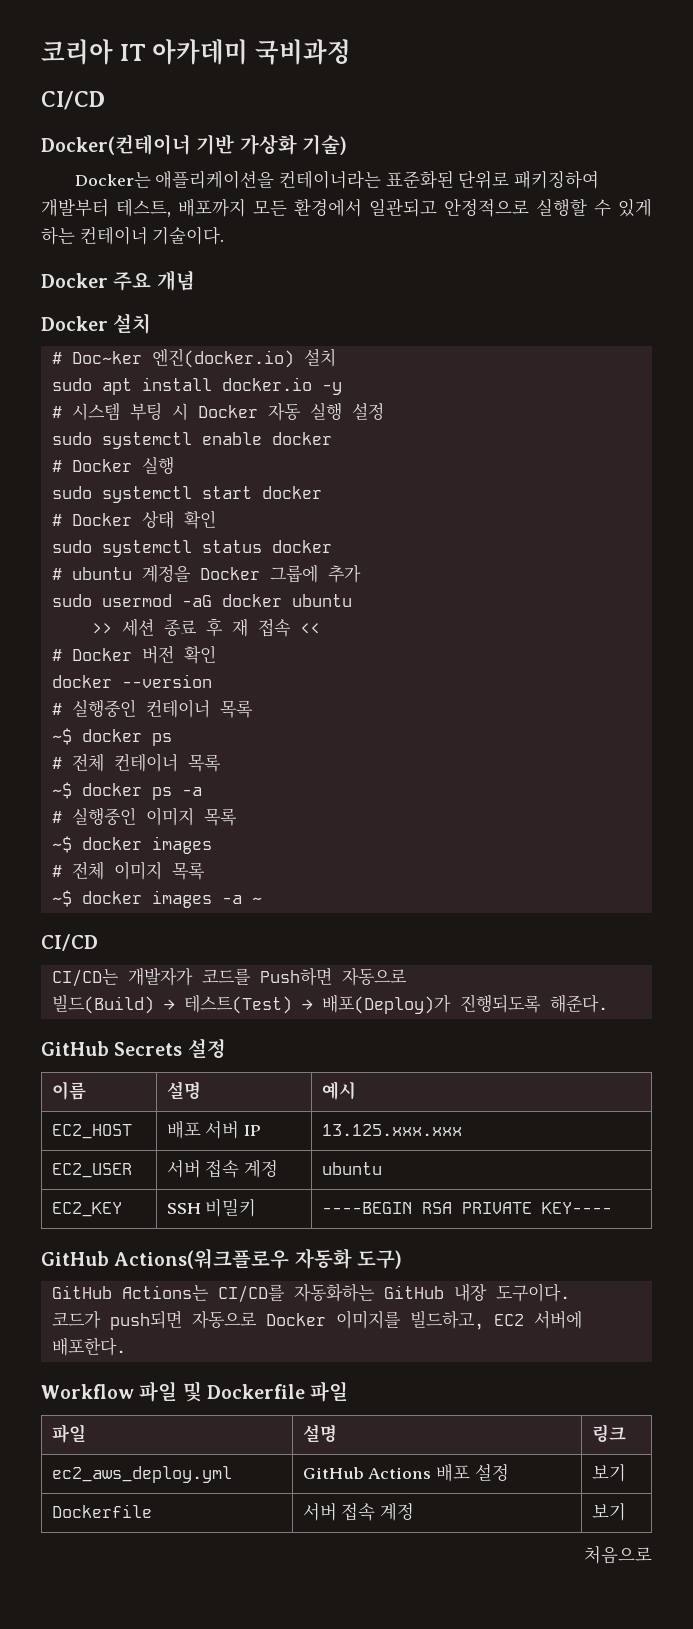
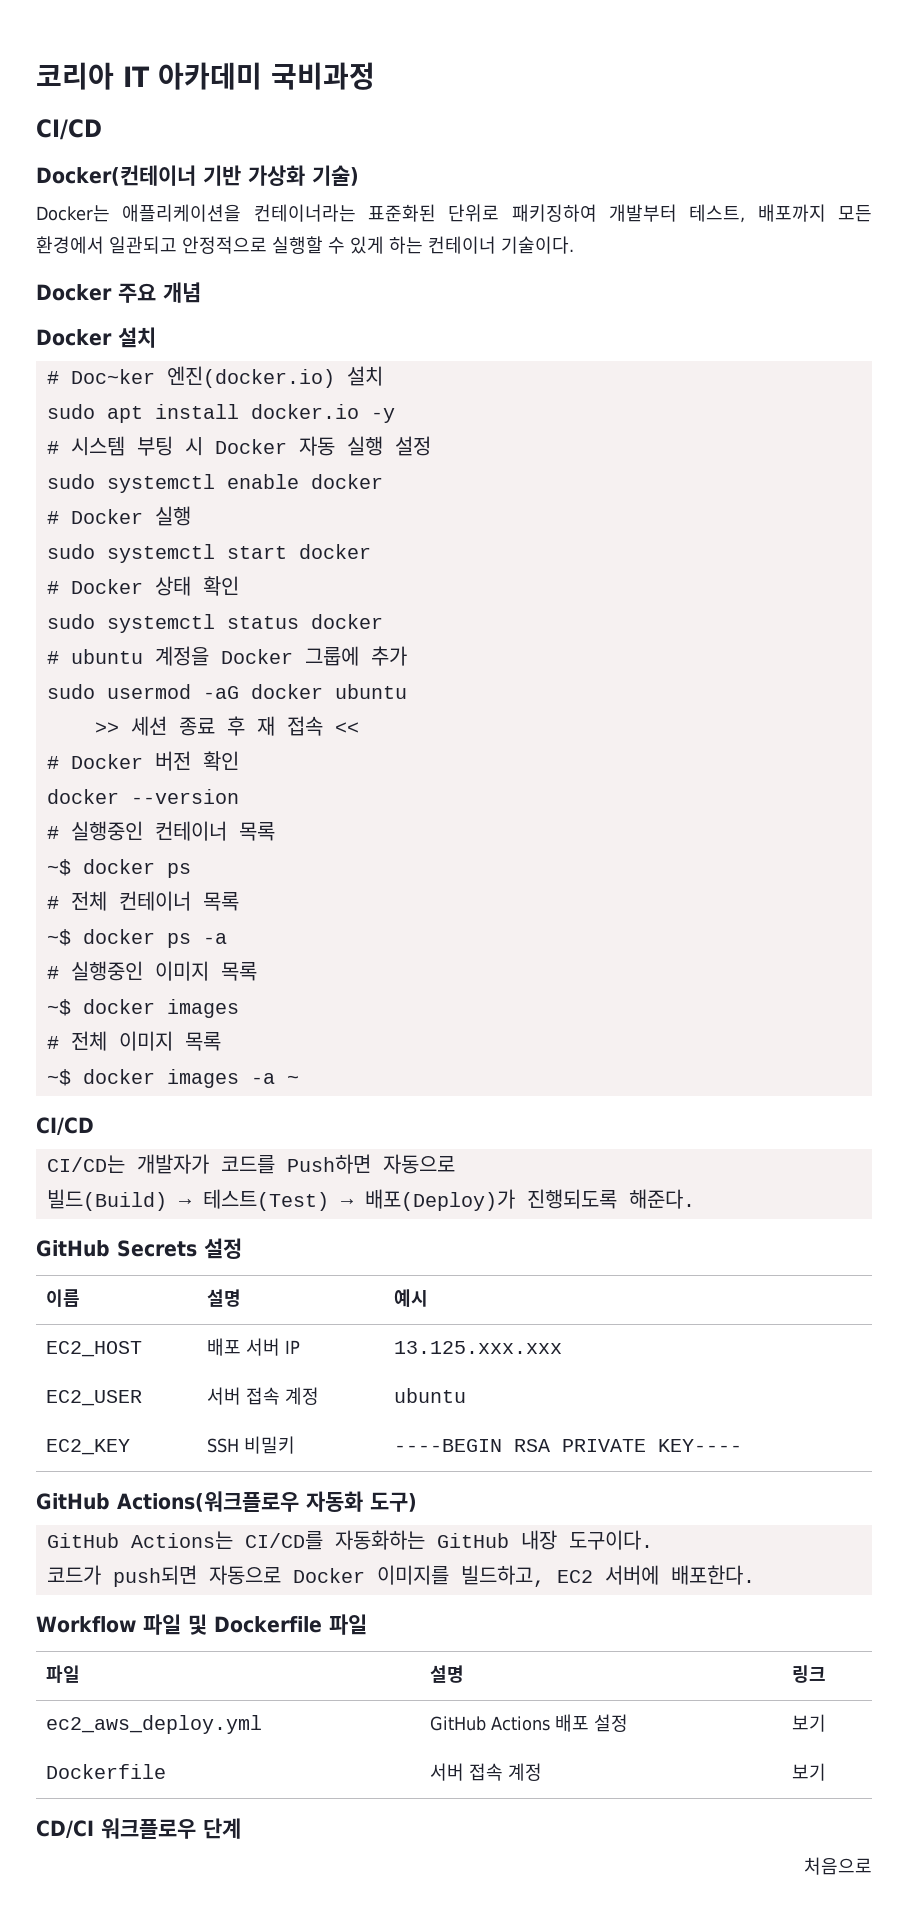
(626, 1512) none -> [36,1818,241,1839] // CD/CI 워크플로우 단계

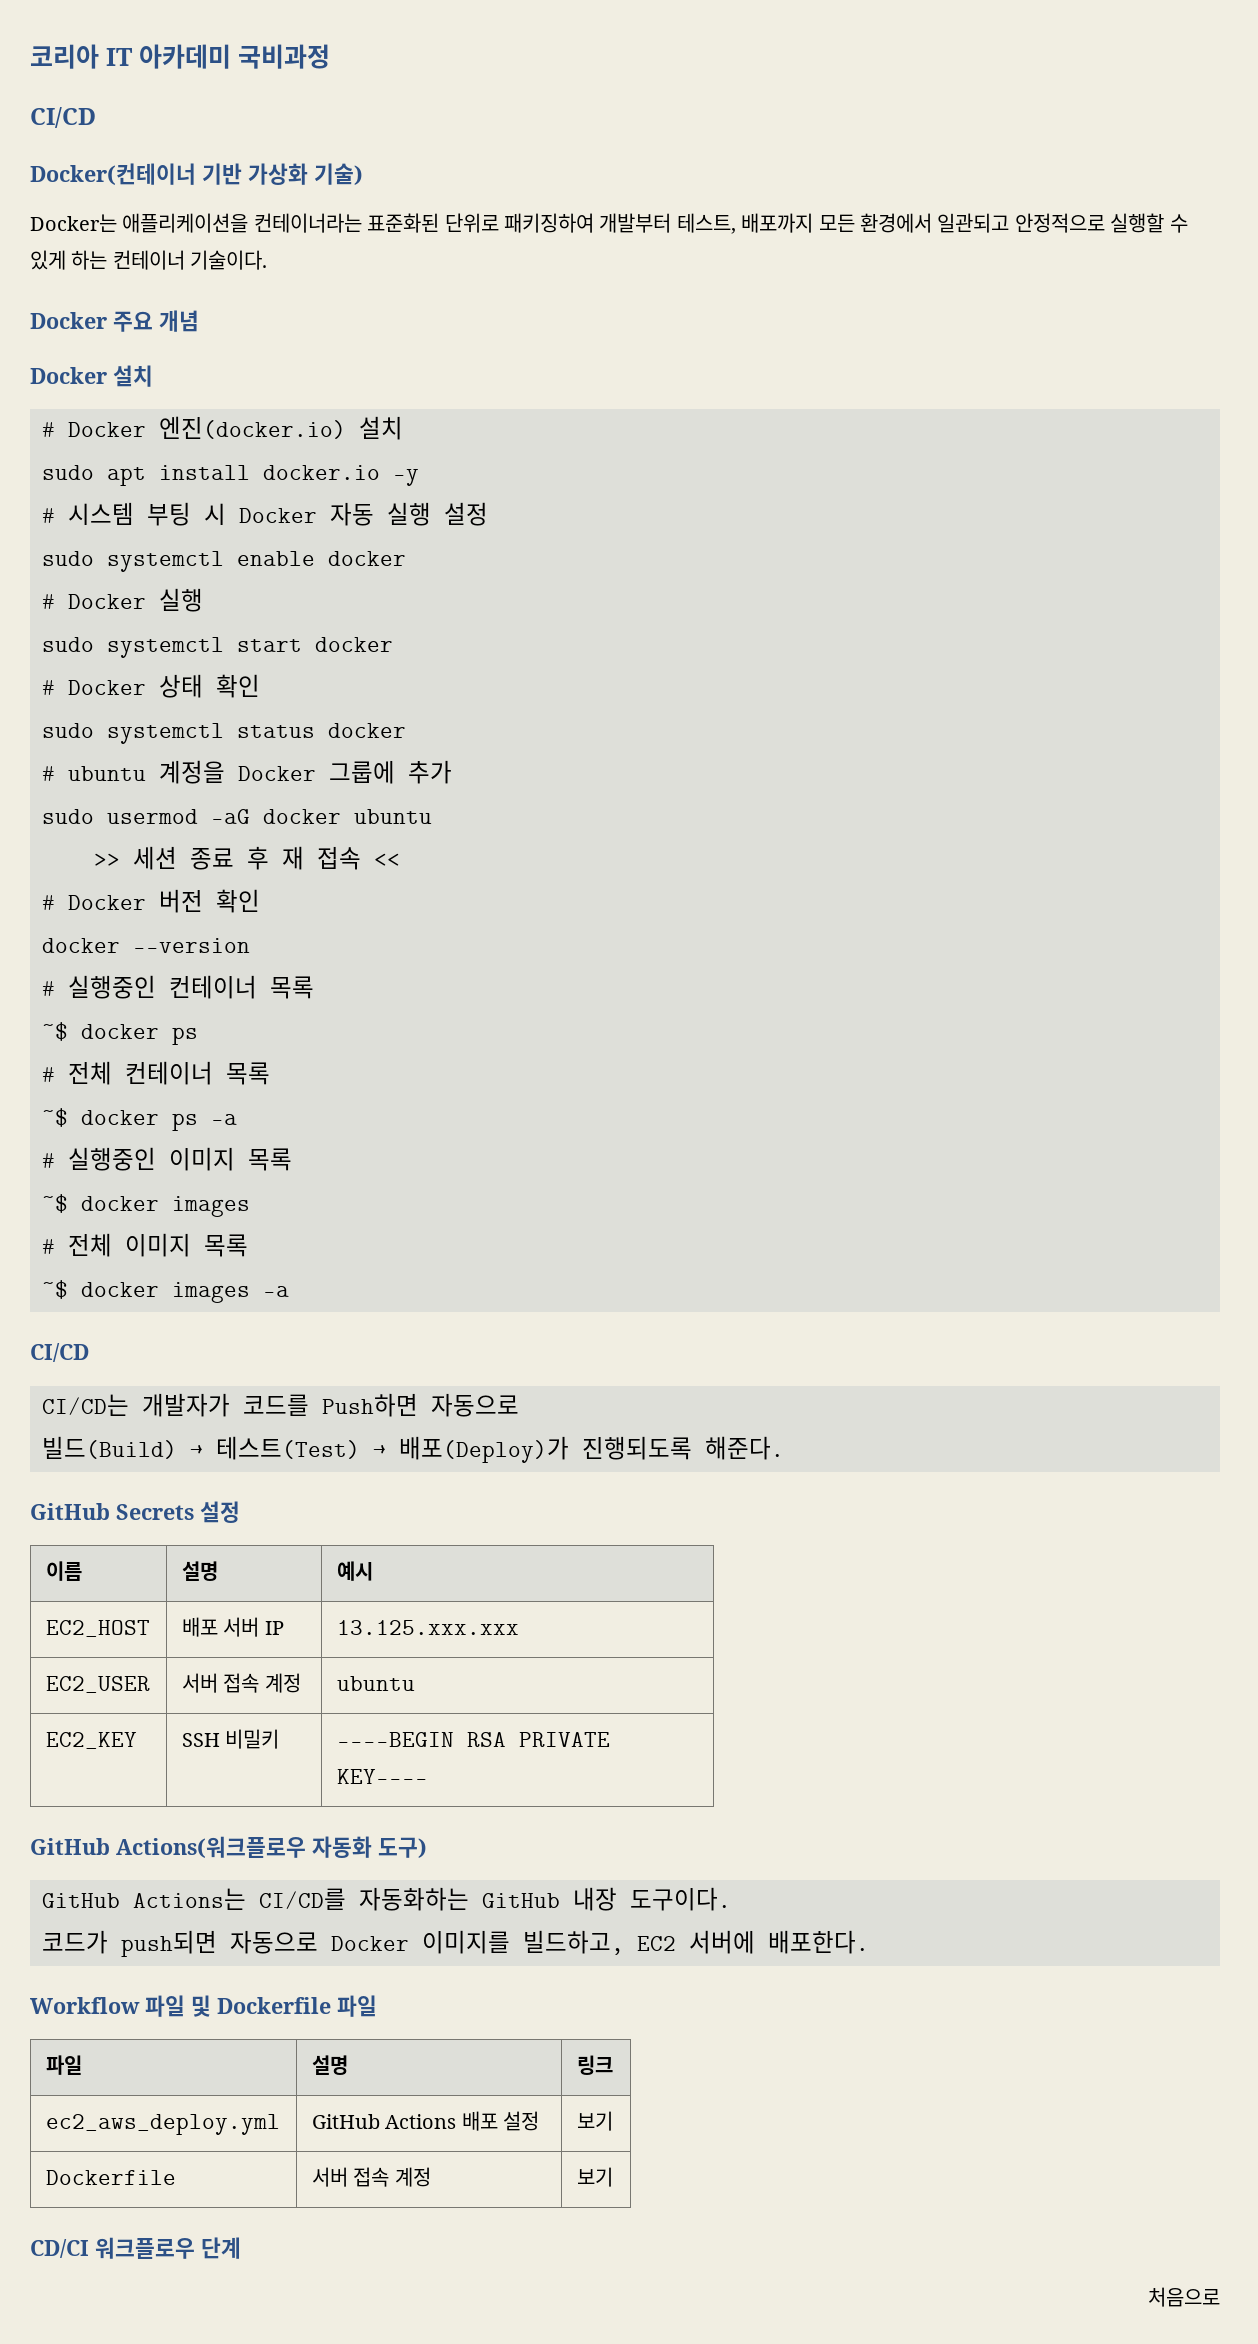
[70,369,155,384] Doc~ker -> [68,422,146,437] Docker
[286,1075,299,1084] ~ -> (289, 1291) none

